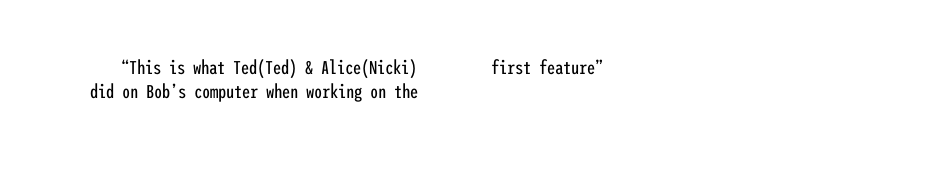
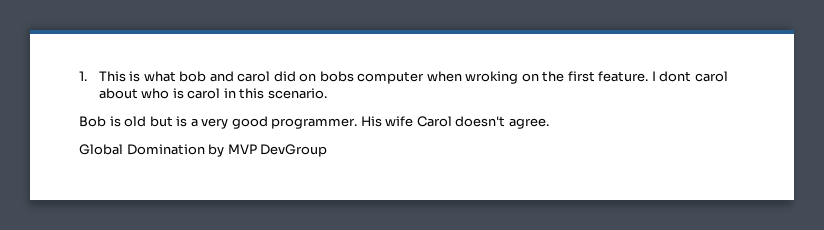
[120,59,417,79] “This is what Ted(Ted) & Alice(Nicki) -> [79,71,271,82] 1. This is what bob and carol
[146,83,186,99] Bob’s -> [319,71,354,82] bobs
[306,83,362,102] working -> [465,71,519,84] wroking
[539,59,603,75] feature” -> [598,71,728,82] [98,88,327,99] [79,116,549,129] [79,144,328,157] feature. I dont carol about who is carol in this scenario. // Bob is old but is a very good programmer. His wife Carol doesn't agree. // Global Domination by MVP DevGroup

